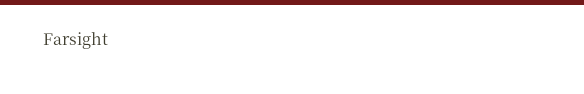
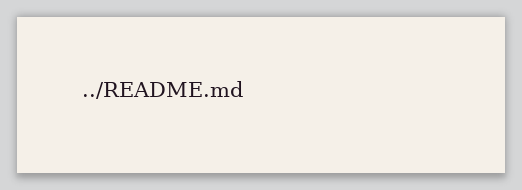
[43,32,108,49] Farsight -> [82,81,243,99] ../README.md

